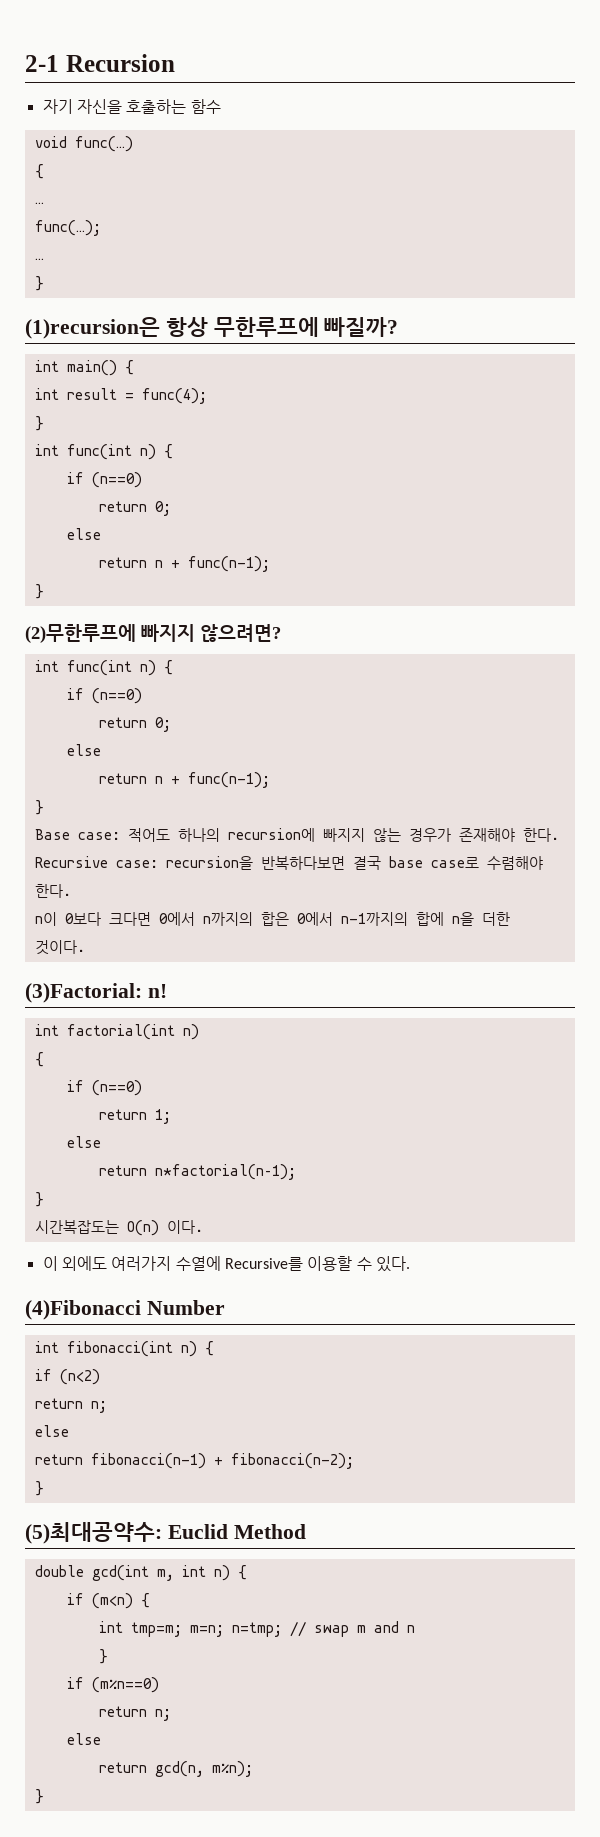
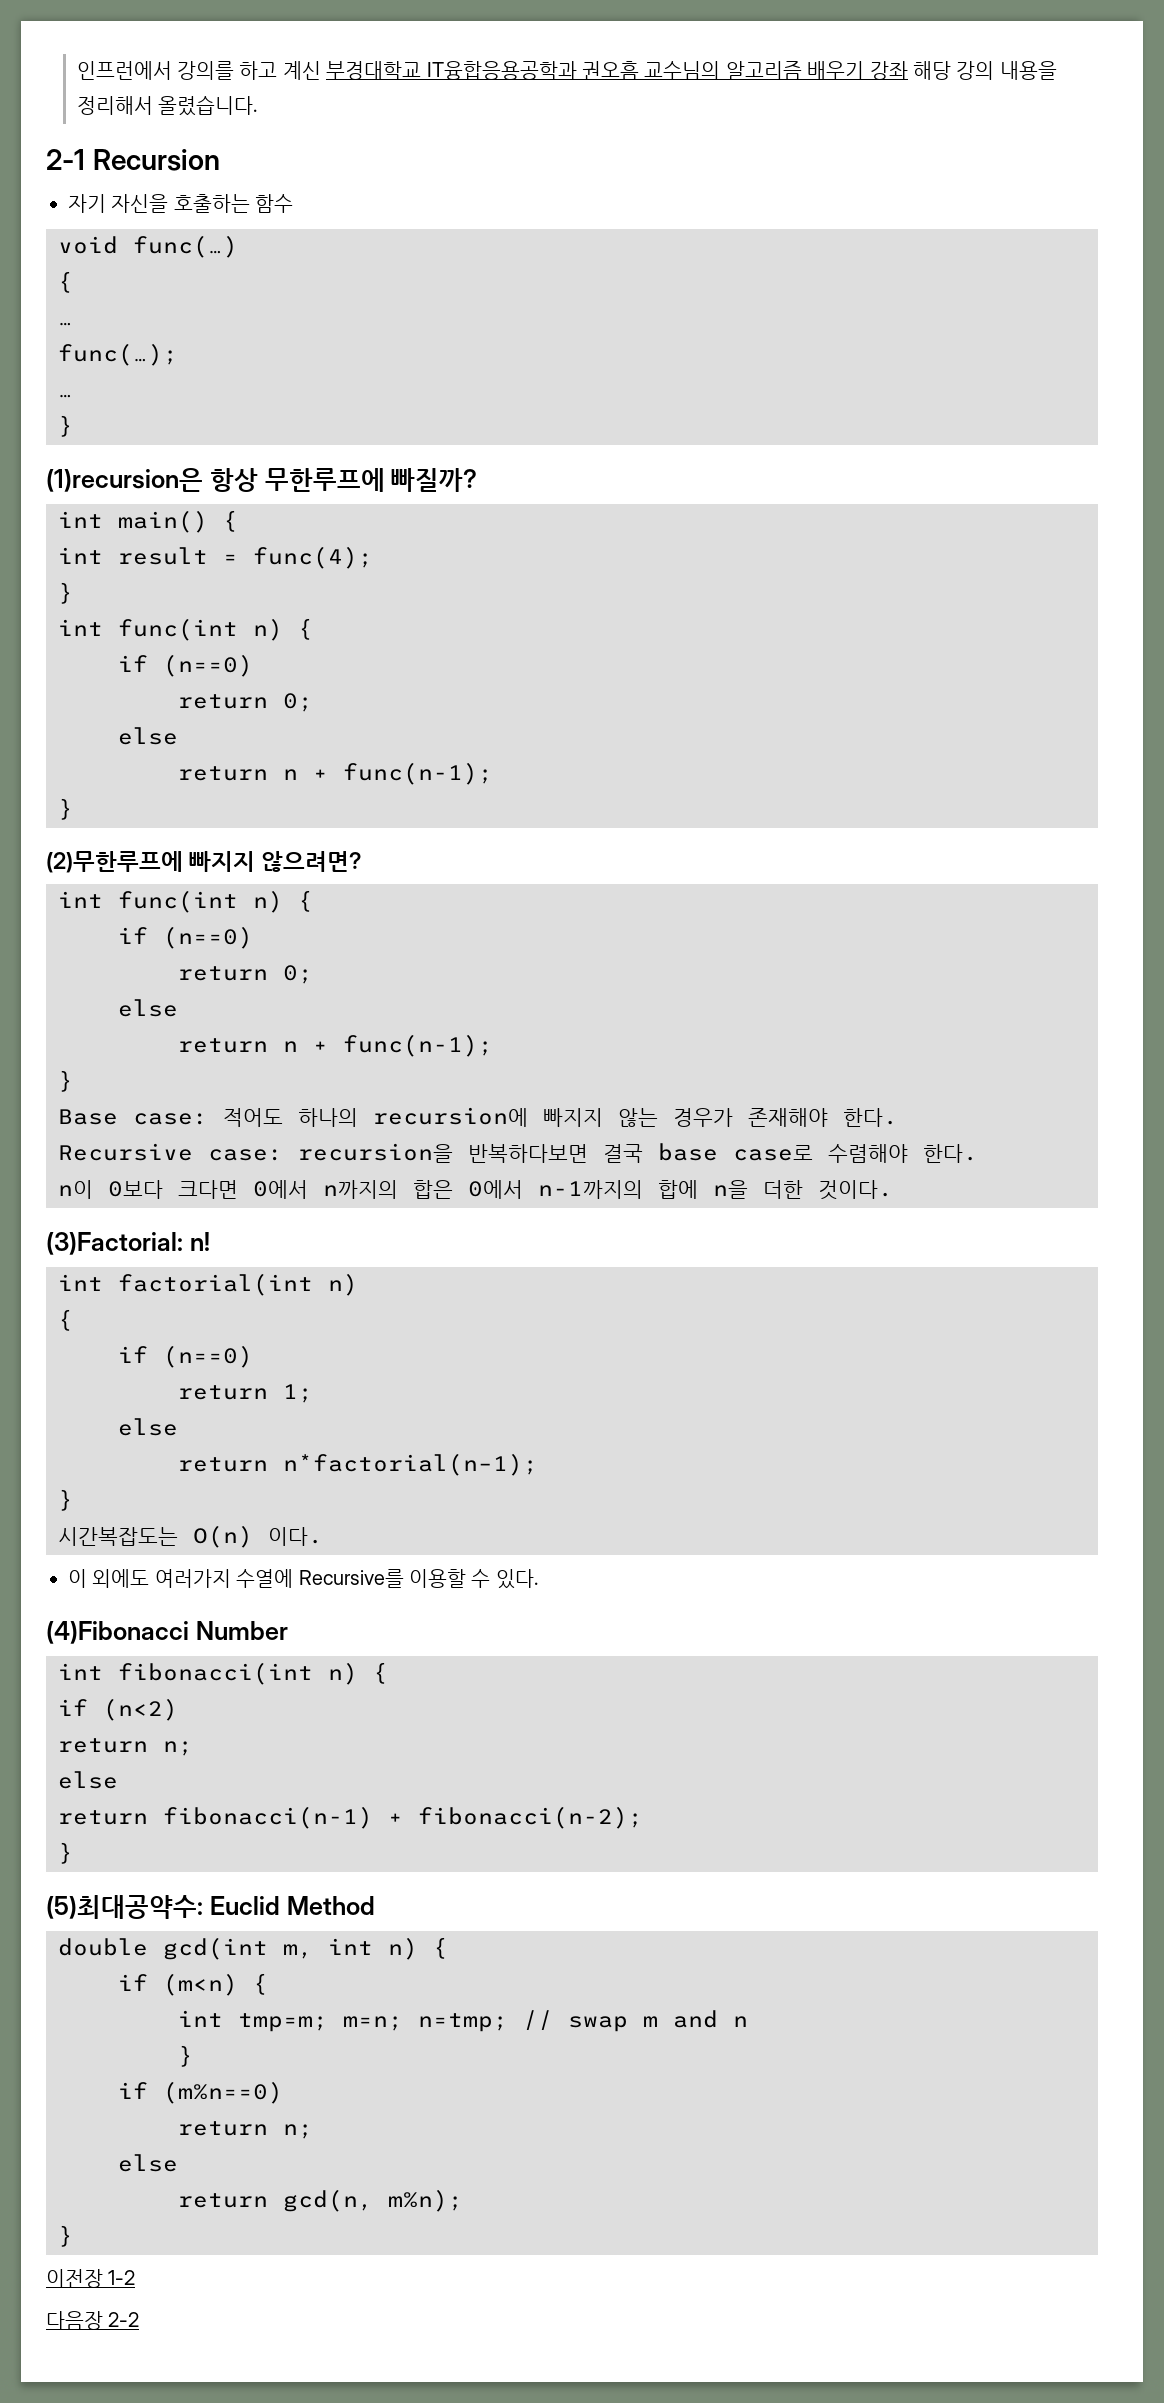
(25, 63) none -> [76,61,1057,80] [76,95,258,116] 인프런에서 강의를 하고 계신 부경대학교 IT융합응용공학과 권오흠 교수님의 알고리즘 배우기 강좌 해당 강의 내용을 정리해서 올렸습니다. //
(44, 1796) none -> [46,2269,136,2288] [46,2311,140,2330] // 이전장 1-2 // 다음장 2-2

